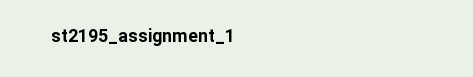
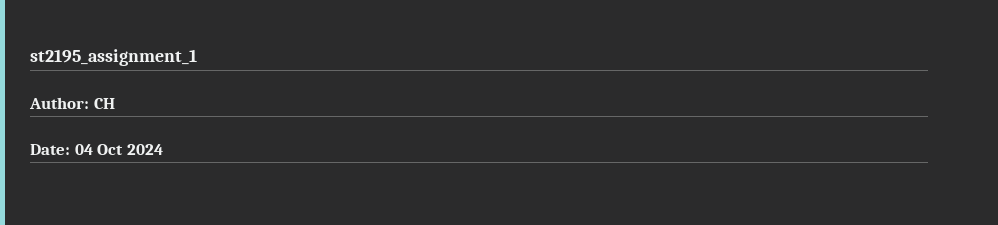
(235, 37) none -> [29,97,115,109] [30,144,163,155] // Author: CH // Date: 04 Oct 2024

